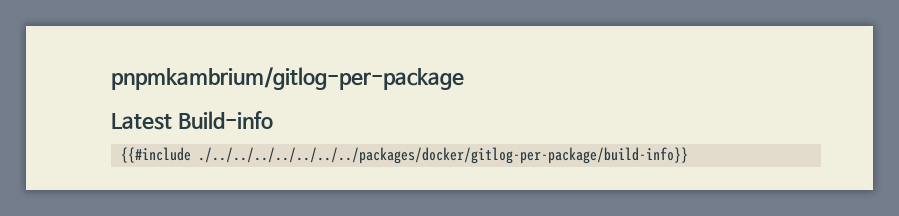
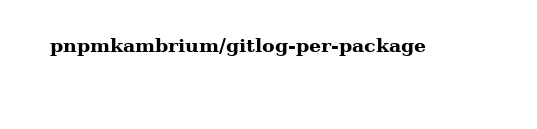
[111,111,273,130] [120,147,688,164] // Latest Build-info // {{#include ./../../../../../../../packages/docker/gitlog-per-package/build-info}} -> (426, 47) none

